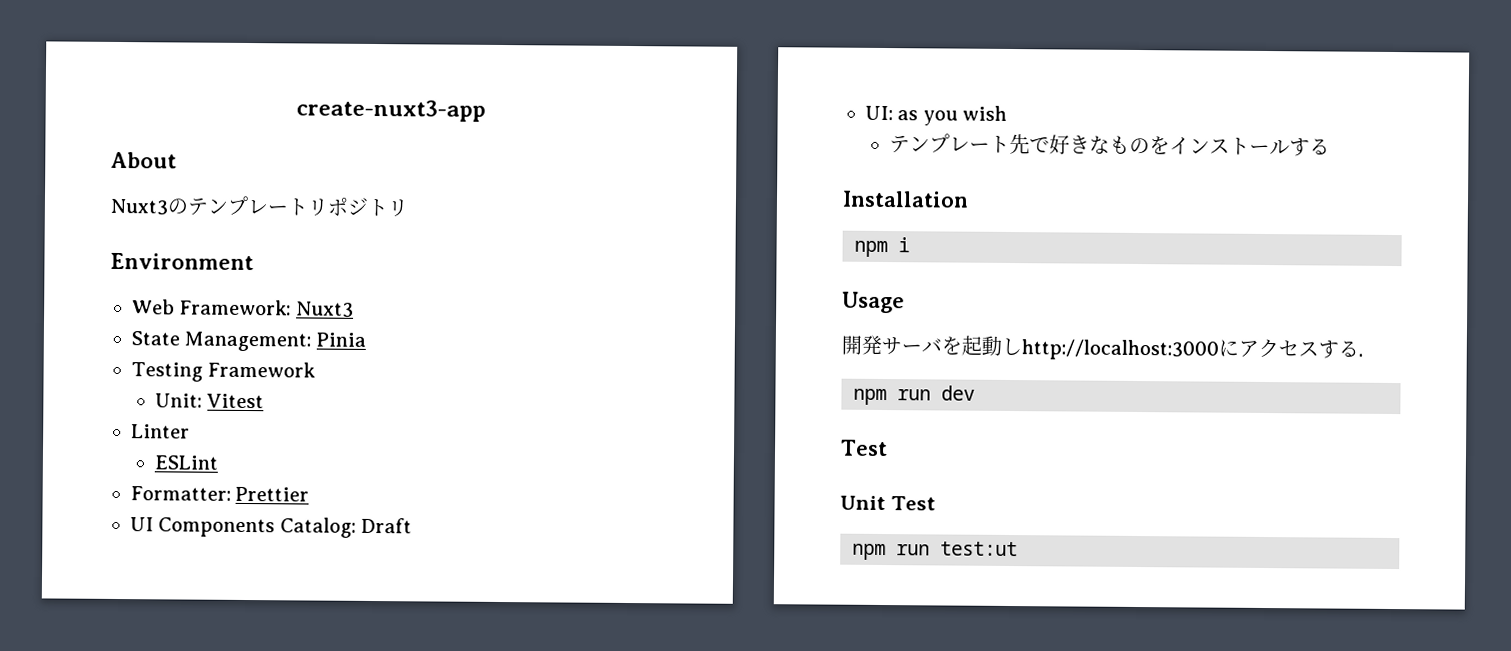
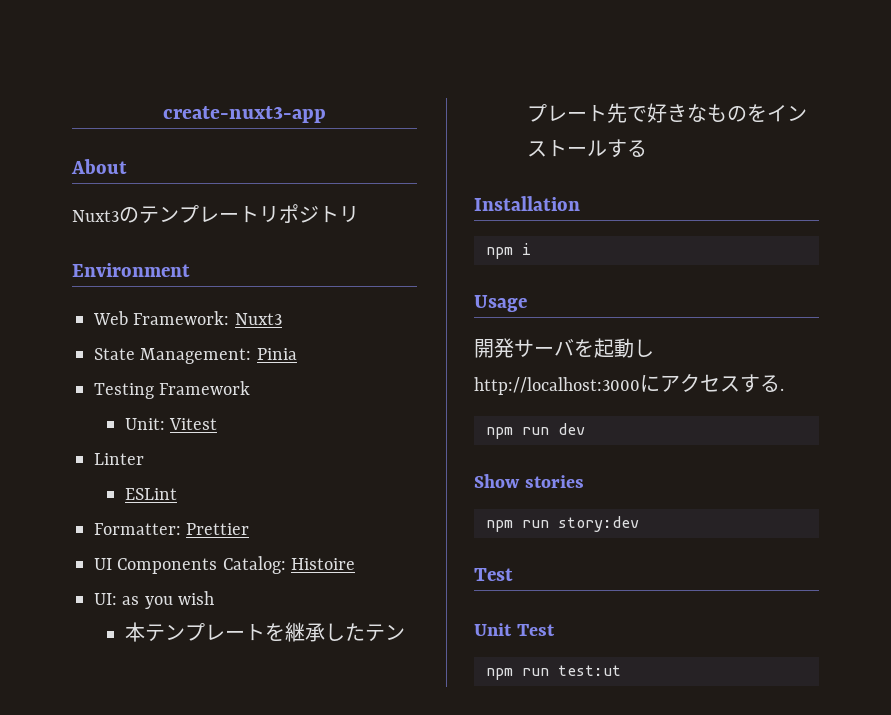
[360,517,413,534] Draft -> [291,558,356,570] Histoire
(1008, 113) none -> [124,622,365,642] 本テンプレートを継承した
(975, 393) none -> [474,474,584,488] [486,516,639,532] // Show stories // npm run story:dev

